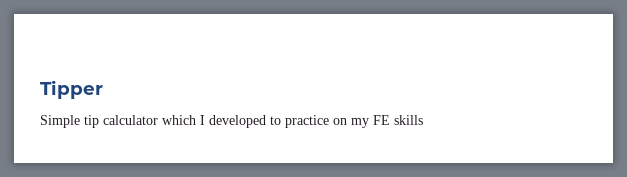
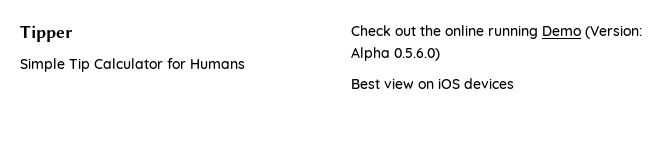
[84,115,423,128] tip calculator which I developed to practice on my FE skills -> [69,58,245,72] [351,25,642,39] [351,47,440,61] [351,78,514,89] Tip Calculator for Humans // Check out the online running Demo (Version: Alpha 0.5.6.0) // Best view on iOS devices

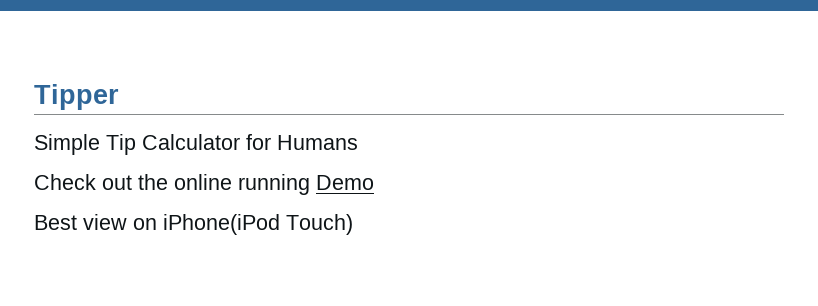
[585,25,642,39] [351,47,440,61] (Version: Alpha 0.5.6.0) -> (374, 182) none
[438,78,514,89] iOS devices -> [163,214,353,235] iPhone(iPod Touch)

